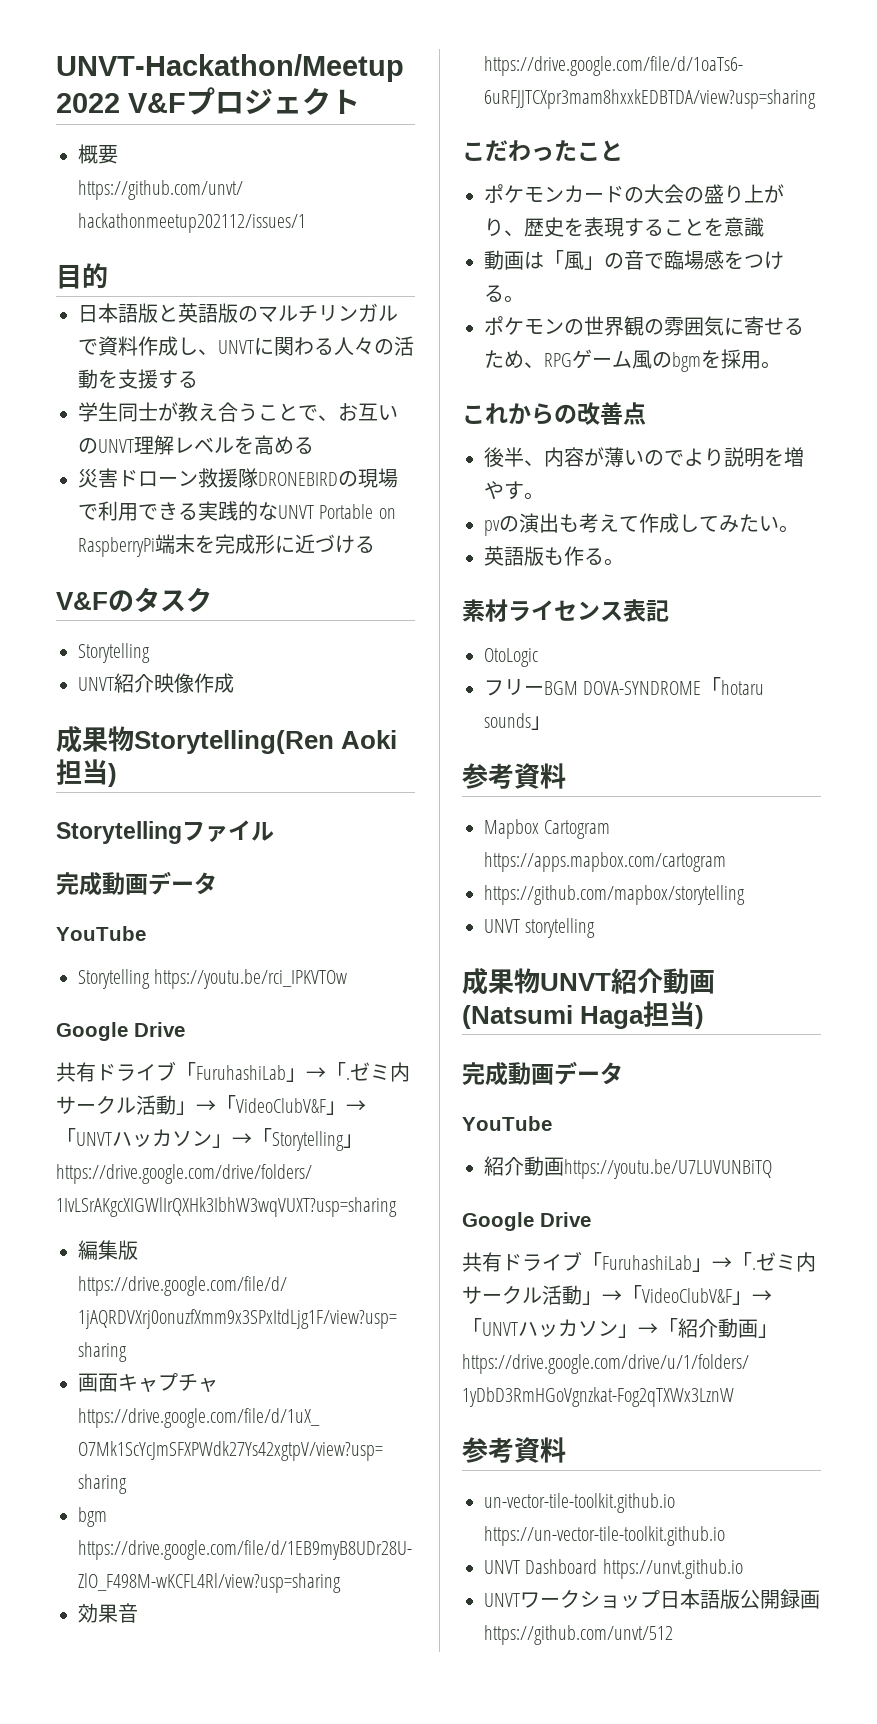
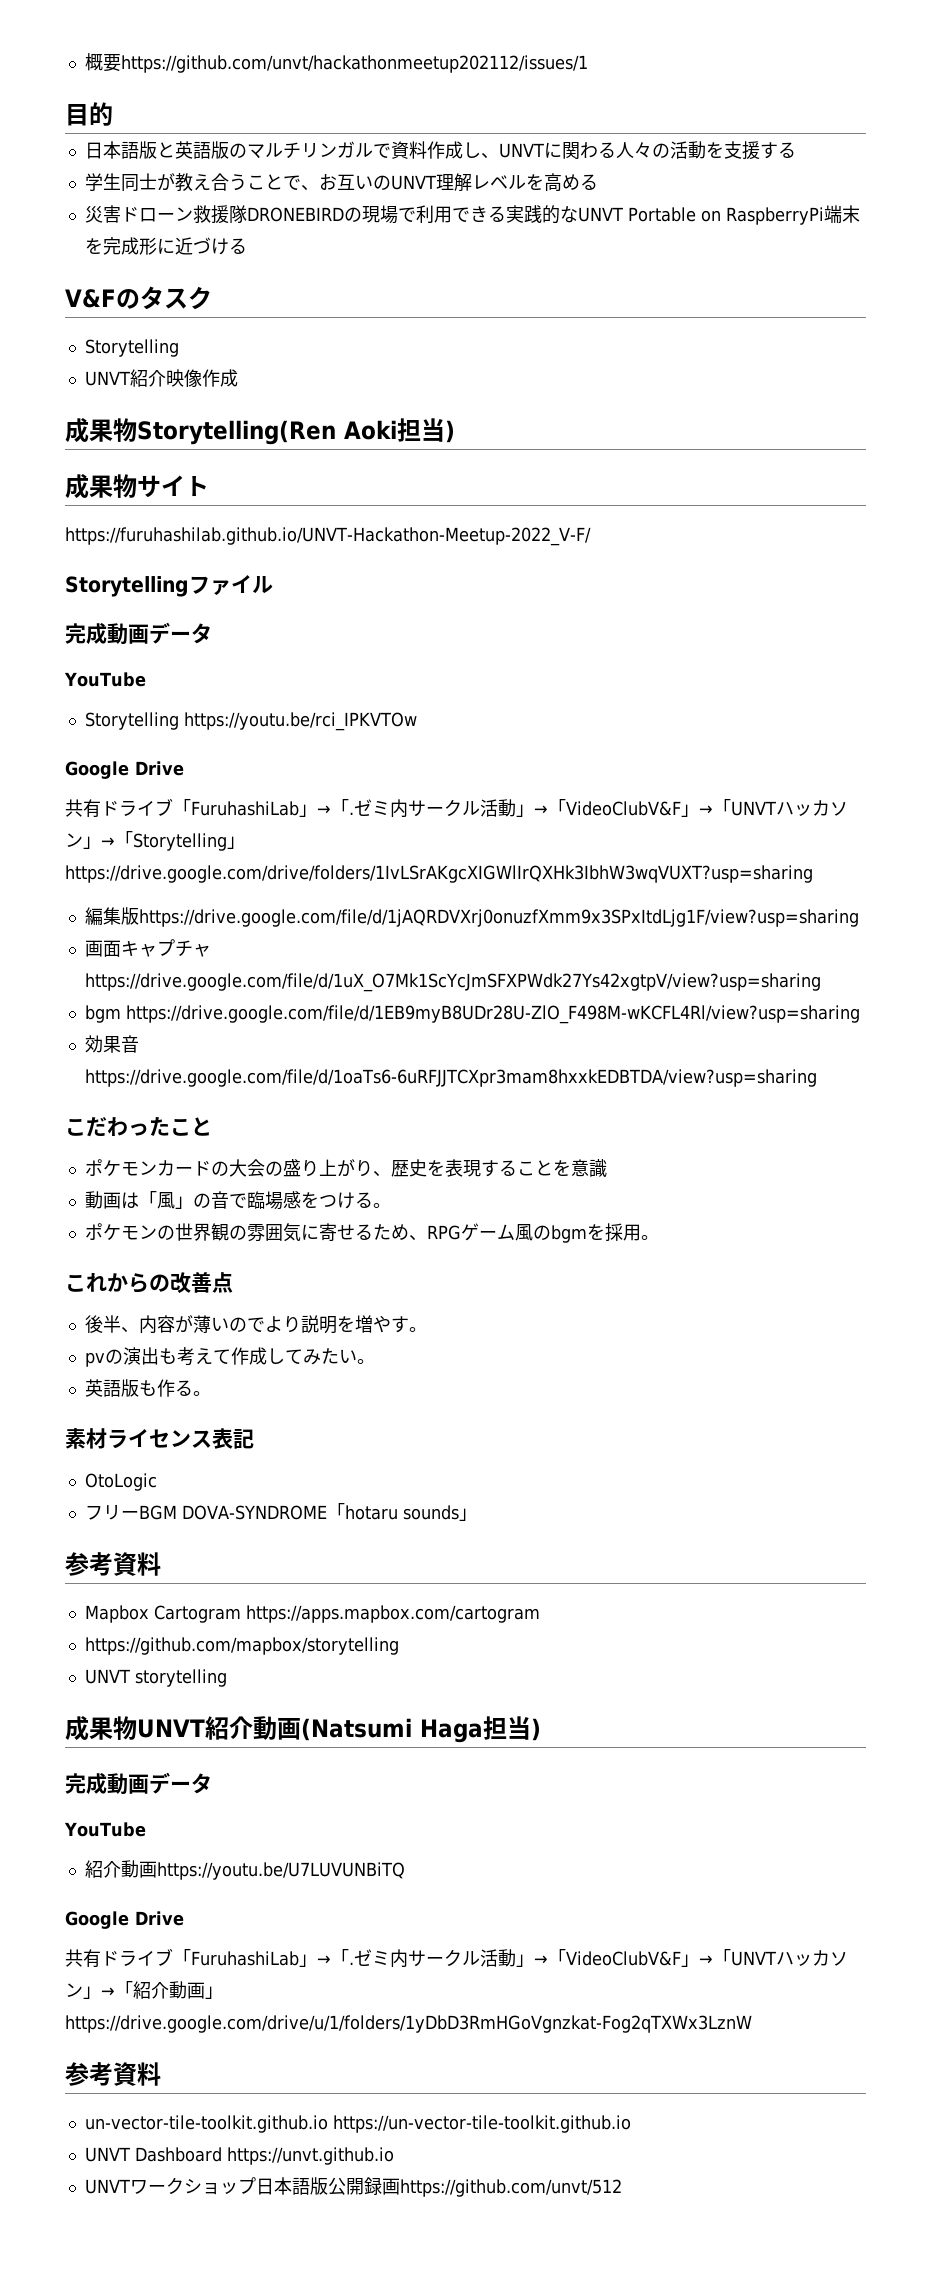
[56,54,404,82] [56,87,360,115] UNVT-Hackathon/Meetup 2022 V&Fプロジェクト // -> (84, 62) none
(117, 775) none -> [65,474,209,499] [65,527,591,546] // 成果物サイト // https://furuhashilab.github.io/UNVT-Hackathon-Meetup-2022_V-F/

